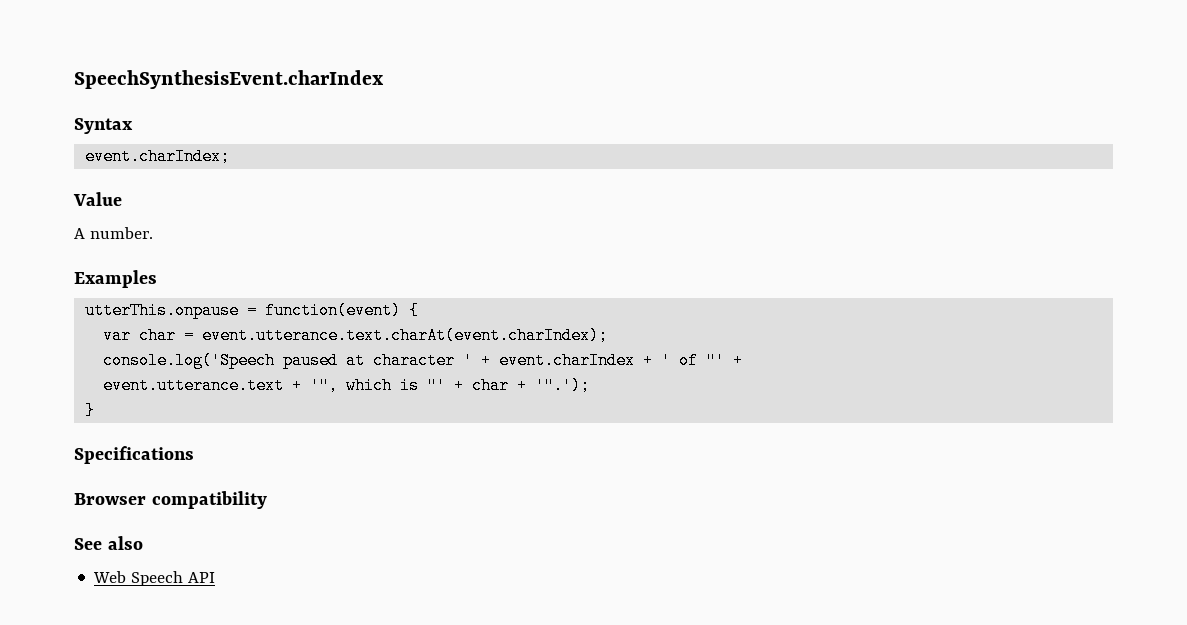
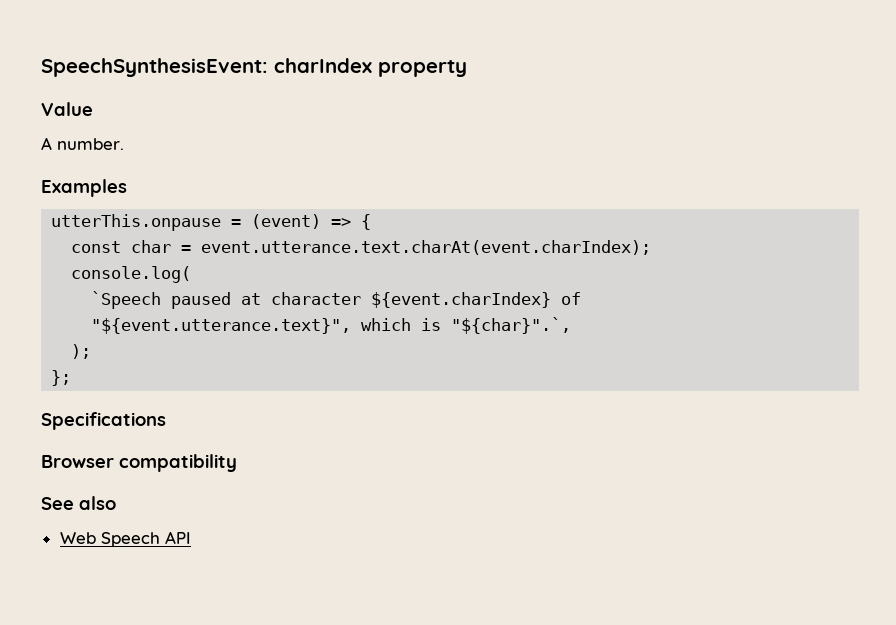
[74,70,384,89] [74,118,133,134] [85,148,231,165] SpeechSynthesisEvent.charIndex // Syntax // event.charIndex; -> [41,58,467,77] SpeechSynthesisEvent: charIndex property
[265,302,402,319] function(event) -> [251,214,352,229] (event) =>
[103,327,132,344] var -> [71,241,122,253] const
[103,352,276,369] console.log('Speech -> [71,266,192,283] [91,291,162,309] console.log( // `Speech
[463,352,744,369] [103,377,591,394] [85,402,96,419] ' + event.charIndex + ' of "' + // event.utterance.text + '", which is "' + char + '".'); // } -> [371,292,582,308] [91,317,572,334] [71,344,92,359] [51,370,72,386] ${event.charIndex} of "${event.utterance.text}", which is "${char}".`, // ); // };

